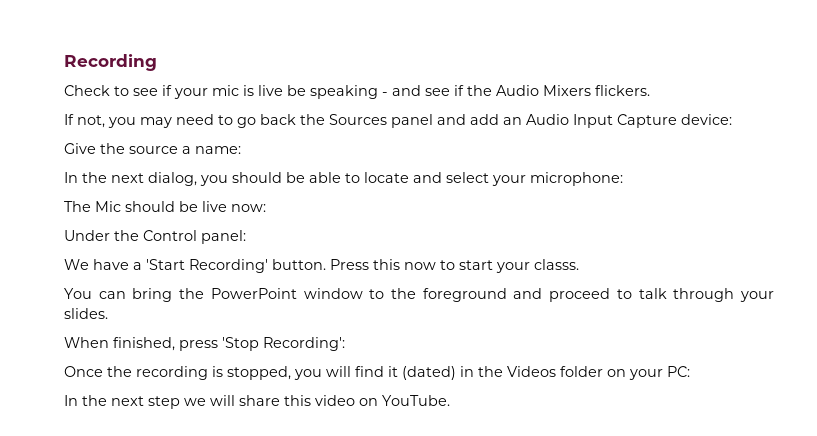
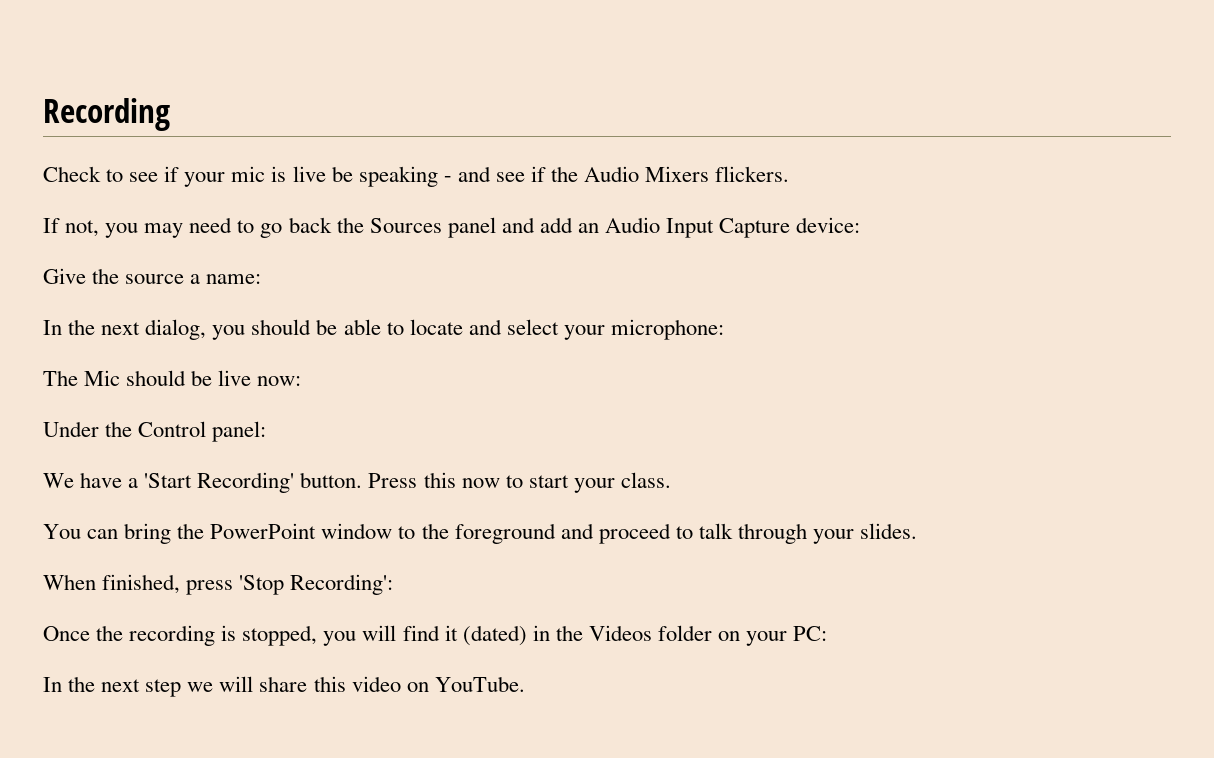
[534,259,579,270] classs. -> [620,472,671,488] class.

